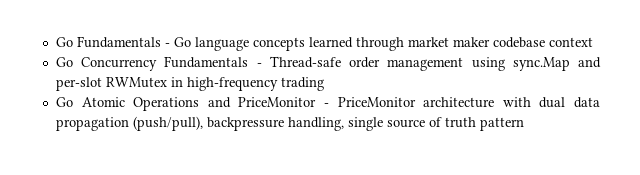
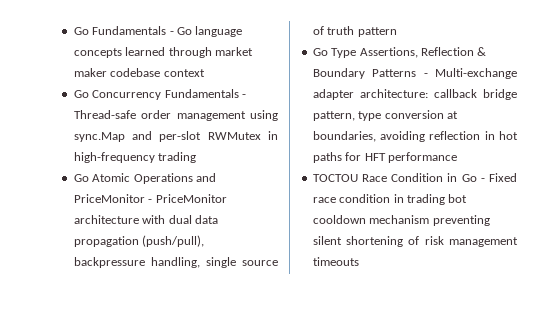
(524, 124) none -> [312,47,487,58] [312,68,517,79] [312,89,517,100] [312,110,458,121] [312,131,518,142] [312,152,457,163] [312,173,517,182] [312,194,468,205] [312,215,490,226] [312,236,518,247] [312,257,359,266] // Go Type Assertions, Reflection & Boundary Patterns - Multi-exchange adapter architecture: callback bridge pattern, type conversion at boundaries, avoiding reflection in hot paths for HFT performance // TOCTOU Race Condition in Go - Fixed race condition in trading bot cooldown mechanism preventing silent shortening of risk management timeouts

